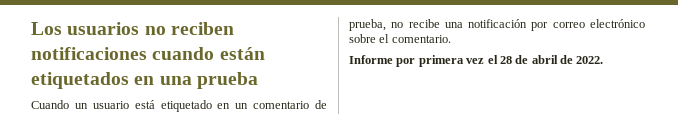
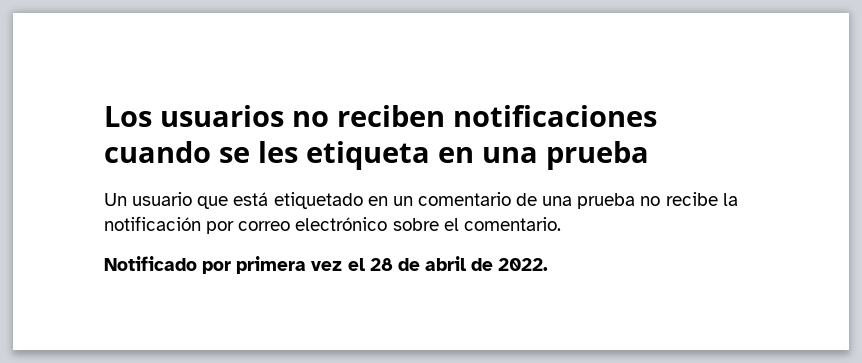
[219,47,265,60] [31,72,129,89] están etiquetados -> [219,141,430,170] se les etiqueta
[31,100,129,109] Cuando un usuario -> [104,192,229,209] Un usuario que
[349,19,386,31] prueba, -> [542,193,636,209] una prueba
[444,22,463,28] una -> [722,193,738,206] la
[349,55,393,64] Informe -> [104,256,197,271] Notificado

